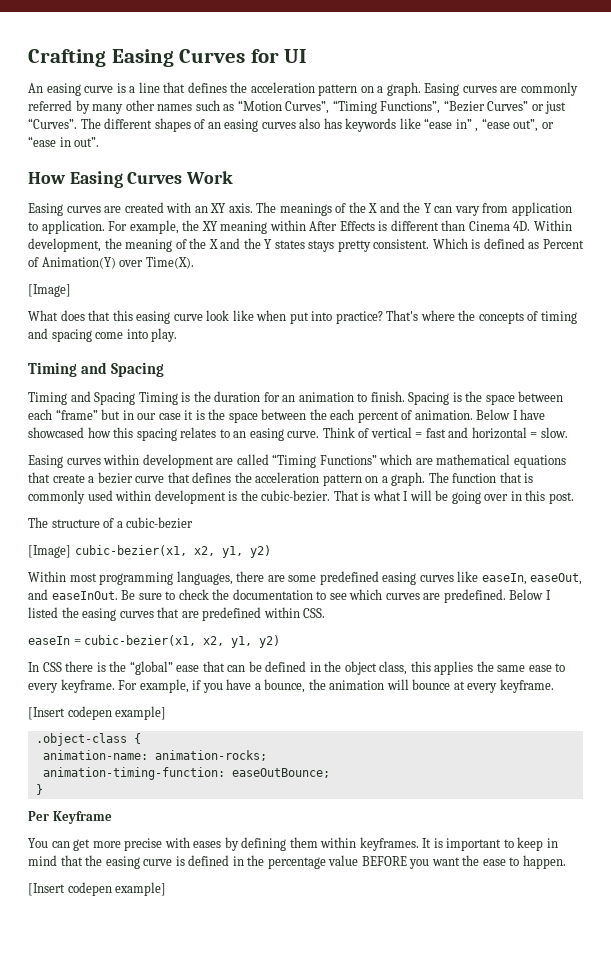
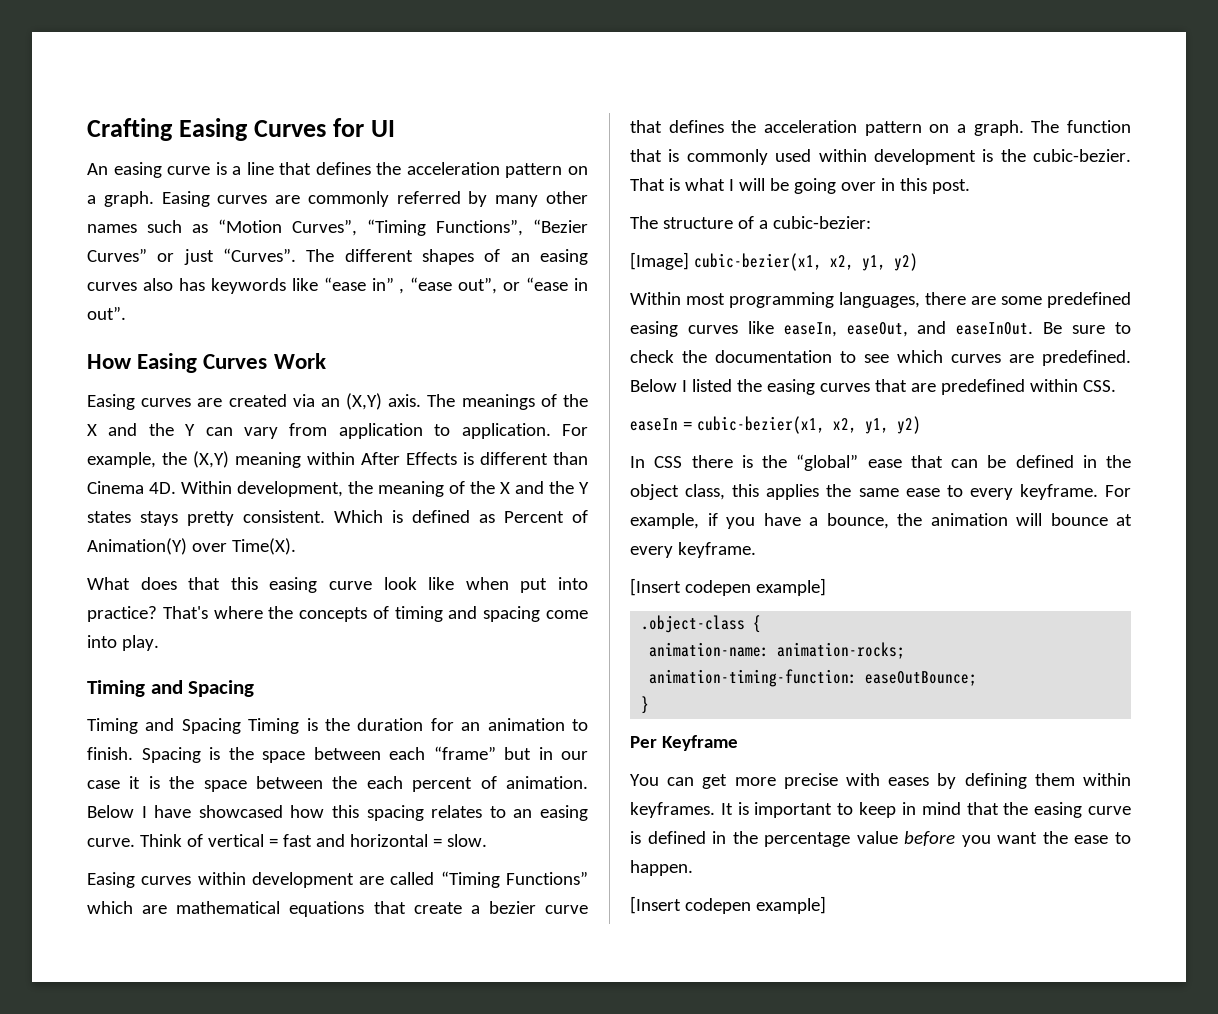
[166,202,227,213] with an XY -> [292,393,383,410] via an (X,Y)
[201,221,218,231] XY -> [193,451,229,468] (X,Y)
[28,284,71,297] // [Image] -> (296, 546) none
[126,517,194,529] cubic-bezier -> [772,216,871,229] cubic-bezier:
[361,856,407,866] BEFORE -> [904,831,956,846] before

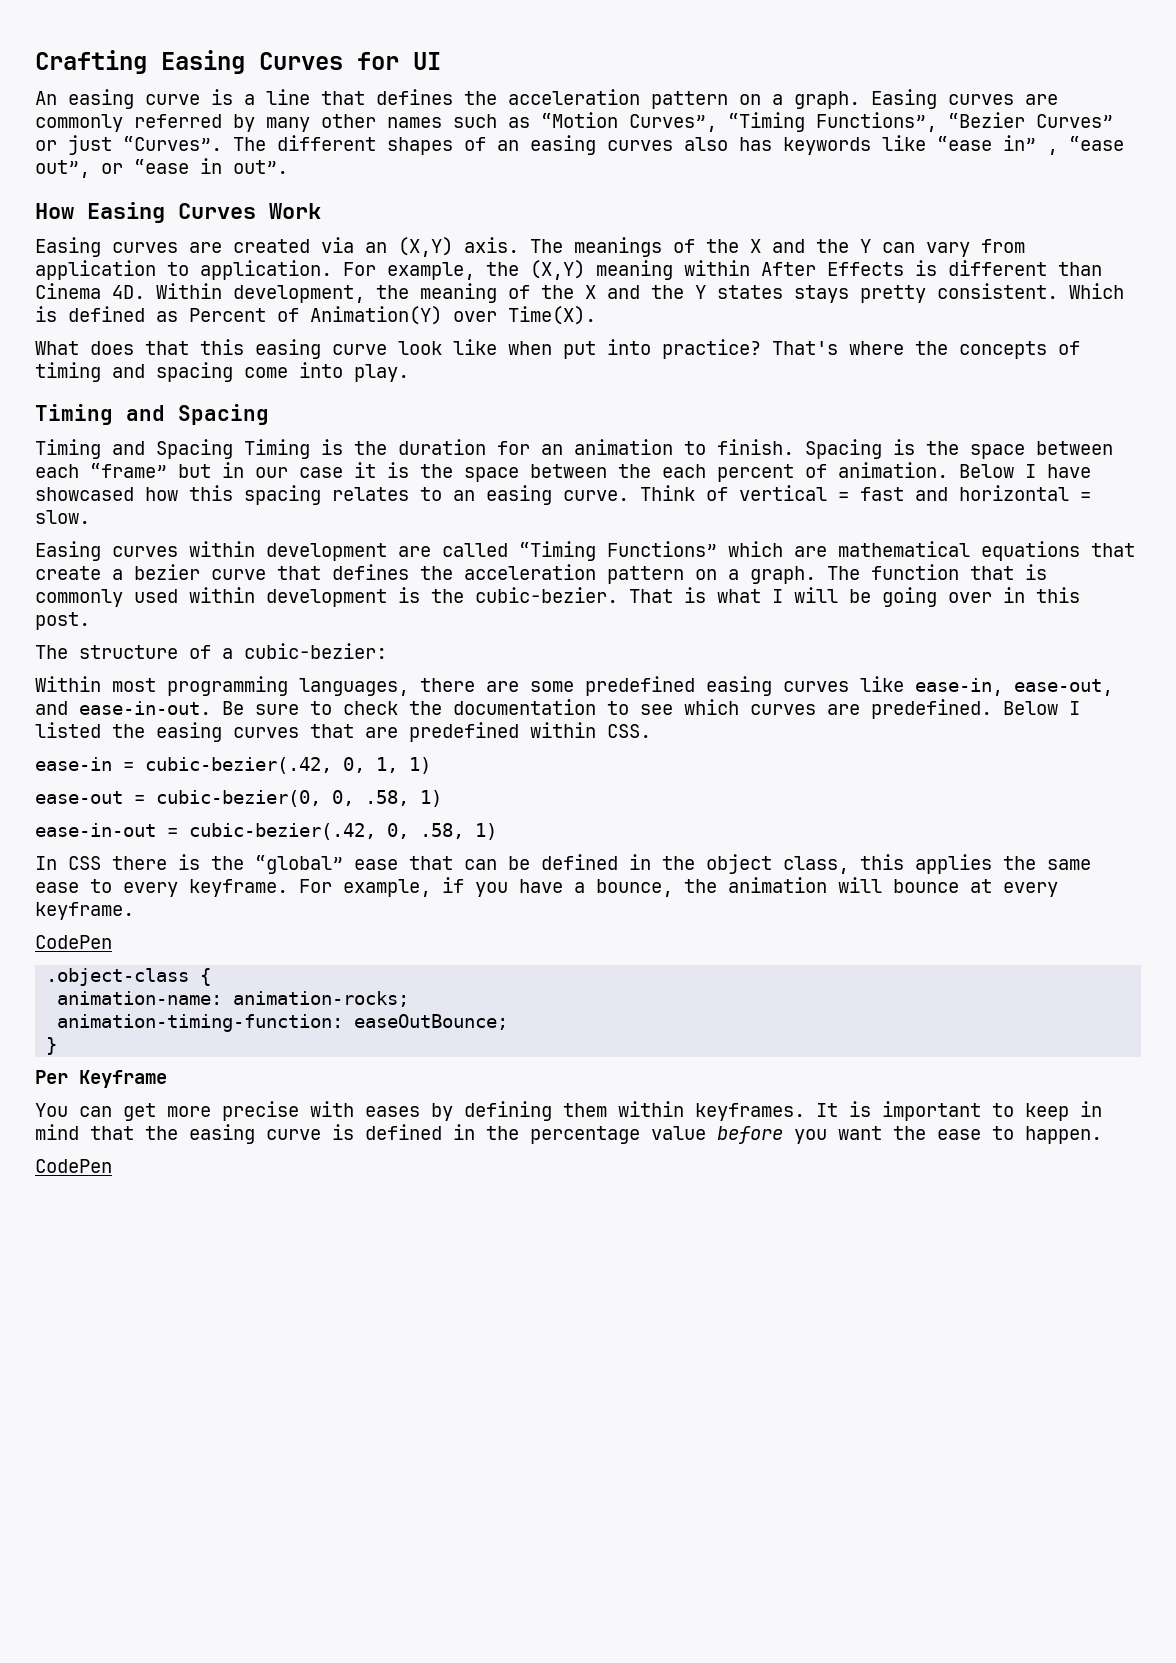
[630,252,918,271] // [Image] cubic-bezier(x1, x2, y1, y2) -> (387, 651) none
[783,321,1034,337] easeIn, easeOut, and easeInOut. -> [915,678,1113,696] [35,701,211,715] ease-in, ease-out, and ease-in-out.
[630,416,921,434] easeIn = cubic-bezier(x1, x2, y1, y2) -> [35,757,431,774] [35,790,442,807] [35,823,497,840] ease-in = cubic-bezier(.42, 0, 1, 1) // ease-out = cubic-bezier(0, 0, .58, 1) // ease-in-out = cubic-bezier(.42, 0, .58, 1)
[630,578,826,596] [Insert codepen example] -> [35,935,112,949] CodePen
[630,896,826,914] [Insert codepen example] -> [35,1159,112,1173] CodePen

